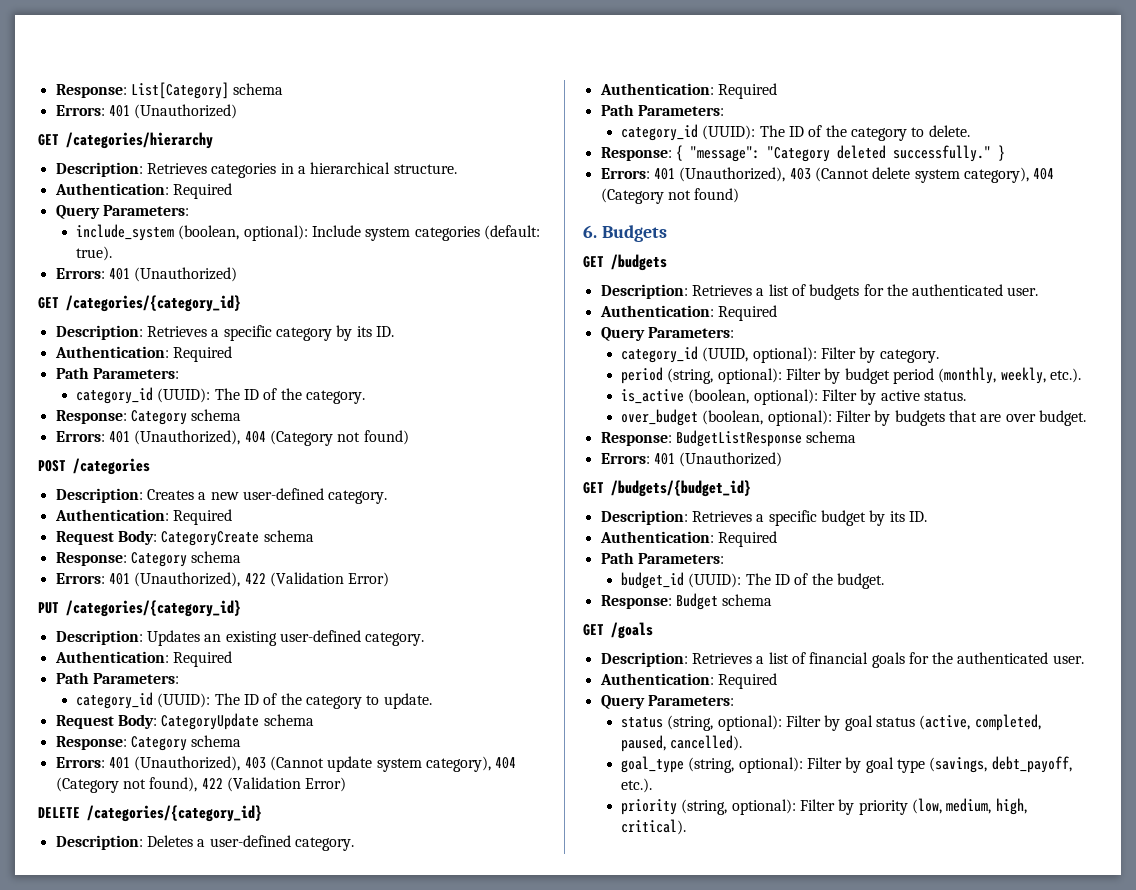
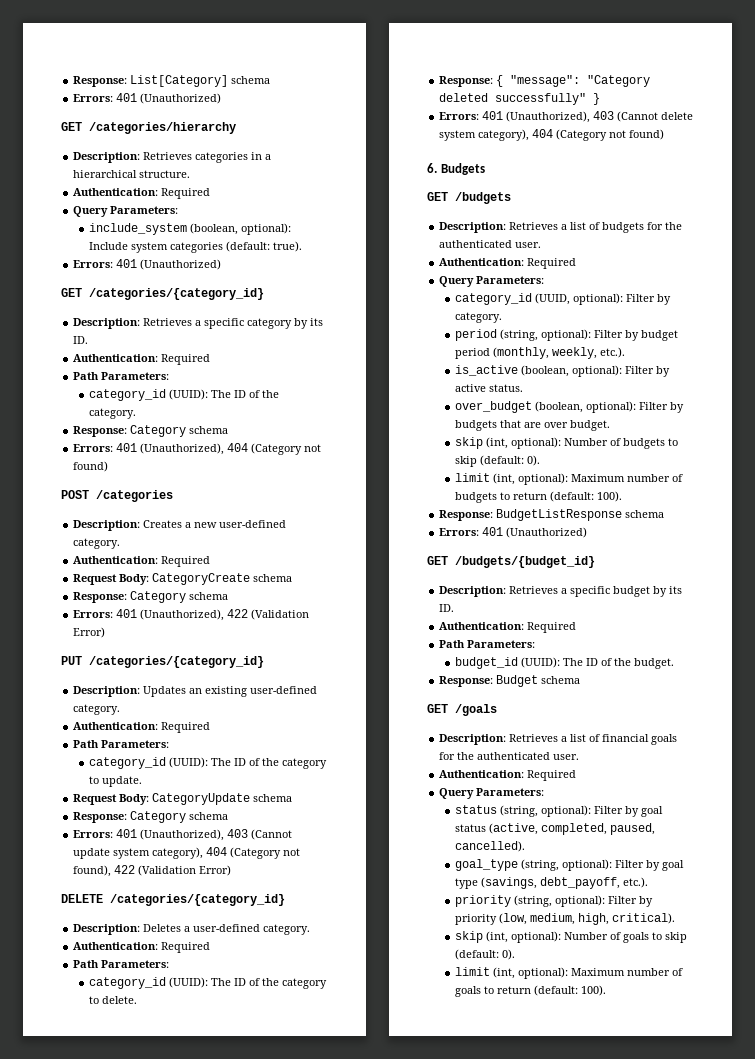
[892,145,991,162] successfully." -> [495,93,587,105] successfully"
(1087, 418) none -> [454,437,678,449] [454,455,540,467] [454,473,683,485] [454,491,622,503] // skip (int, optional): Number of budgets to skip (default: 0). // limit (int, optional): Maximum number of budgets to return (default: 100).
(687, 827) none -> [454,931,687,943] [454,949,515,960] [454,967,683,979] [454,985,606,997] // skip (int, optional): Number of goals to skip (default: 0). // limit (int, optional): Maximum number of goals to return (default: 100).

